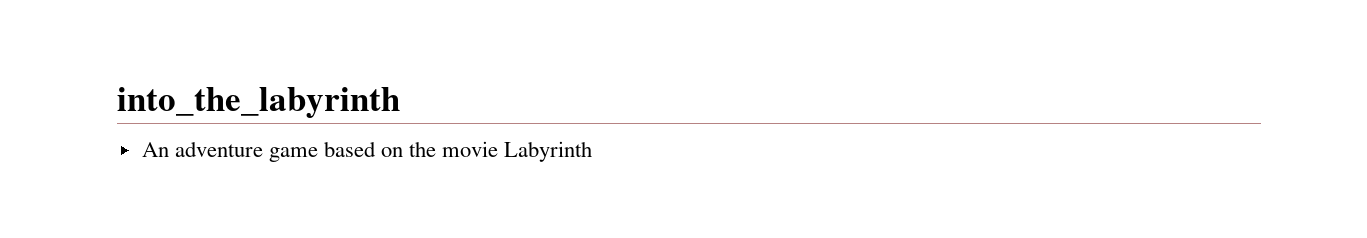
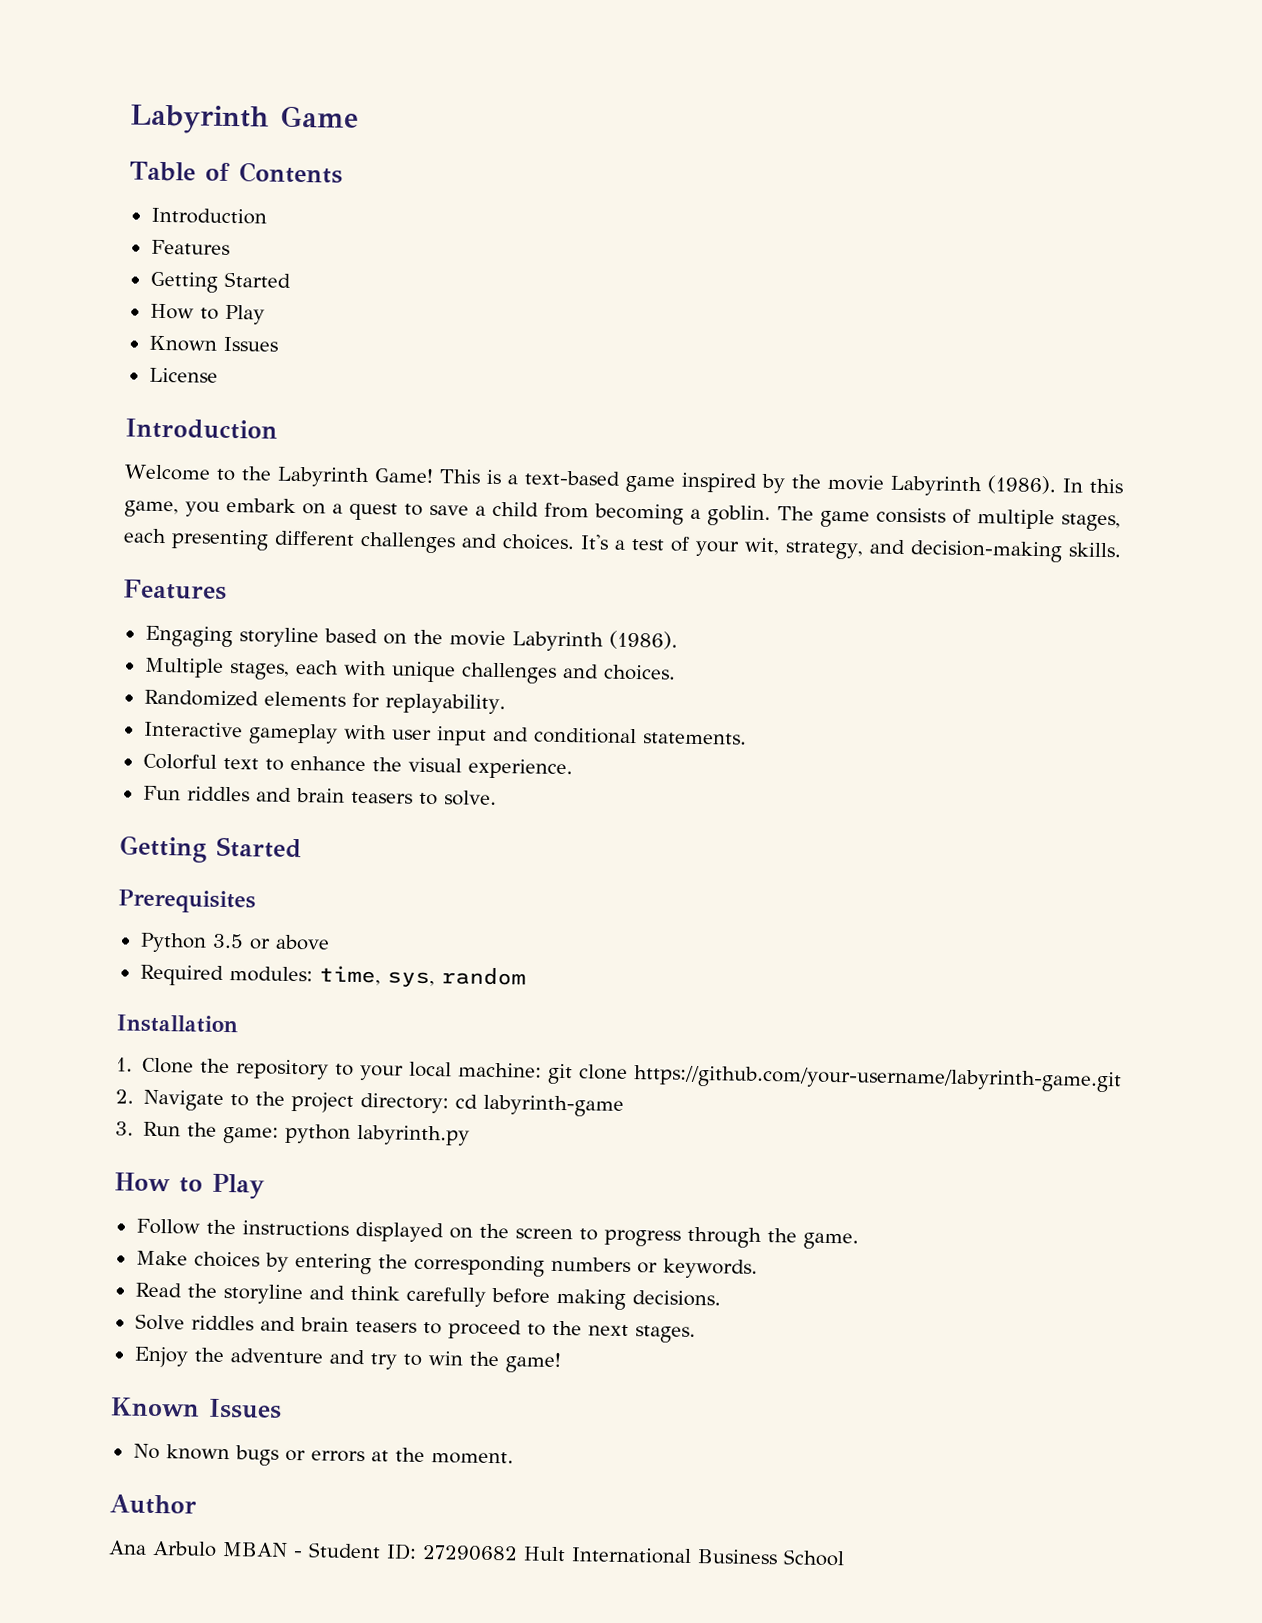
[117,87,400,118] [141,141,318,162] into_the_labyrinth // An adventure game -> [130,104,359,135] [129,161,343,184] [150,207,267,225] [150,239,230,255] [149,271,291,293] [149,303,265,325] [148,335,278,352] [148,367,218,383] [125,418,278,440] [124,464,1123,497] [124,497,1121,532] [123,528,1122,563] [123,579,227,600] [144,625,319,648] Labyrinth Game // Table of Contents // Introduction // Features // Getting Started // How to Play // Known Issues // License // Introduction // Welcome to the Labyrinth Game! This is a text-based game inspired by the movie Labyrinth (1986). In this game, you embark on a quest to save a child from becoming a goblin. The game consists of multiple stages, each presenting different challenges and choices. It's a test of your wit, strategy, and decision-making skills. // Features // Engaging storyline
(593, 151) none -> [608,630,678,650] [143,657,676,684] [143,689,506,715] [143,721,747,746] [142,753,573,780] [142,785,497,806] [119,835,302,863] [118,889,256,914] [139,932,330,953] [139,964,526,988] [116,1014,238,1034] [116,1057,1123,1093] [115,1089,625,1117] [115,1121,471,1146] [114,1172,265,1200] [135,1218,859,1250] [135,1250,758,1279] [134,1282,721,1310] [134,1313,696,1344] [133,1346,561,1374] [110,1397,282,1419] [132,1443,514,1466] [109,1494,197,1515] [108,1540,845,1567] (1986). // Multiple stages, each with unique challenges and choices. // Randomized elements for replayability. // Interactive gameplay with user input and conditional statements. // Colorful text to enhance the visual experience. // Fun riddles and brain teasers to solve. // Getting Started // Prerequisites // Python 3.5 or above // Required modules: time, sys, random // Installation // 1. Clone the repository to your local machine: git clone https://github.com/your-username/labyrinth-game.git // 2. Navigate to the project directory: cd labyrinth-game // 3. Run the game: python labyrinth.py // How to Play // Follow the instructions displayed on the screen to progress through the game. // Make choices by entering the corresponding numbers or keywords. // Read the storyline and think carefully before making decisions. // Solve riddles and brain teasers to proceed to the next stages. // Enjoy the adventure and try to win the game! // Known Issues // No known bugs or errors at the moment. // Author // Ana Arbulo MBAN - Student ID: 27290682 Hult International Business School

